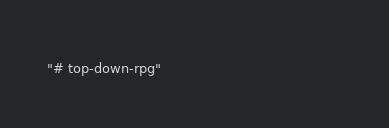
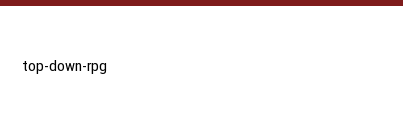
[47,62,161,76] "# top-down-rpg" -> [22,60,107,74] top-down-rpg

